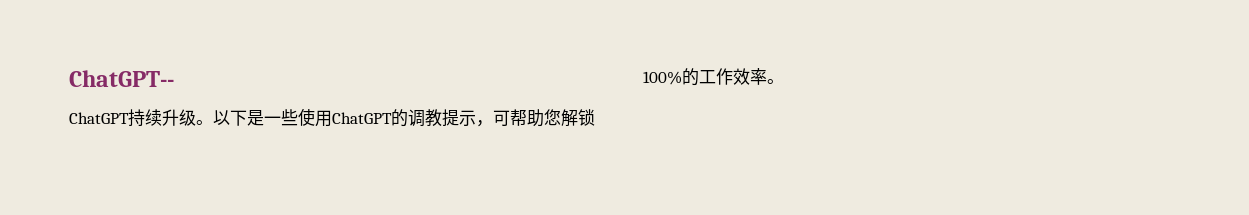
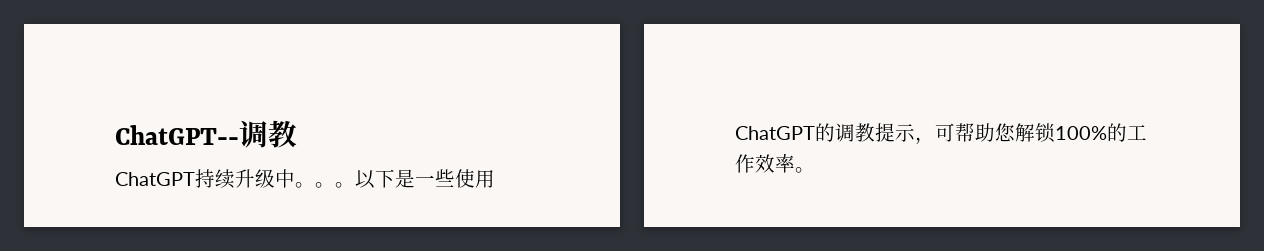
(174, 78) none -> [239,120,297,148] 调教
(196, 117) none -> [275,169,335,188] 中。。

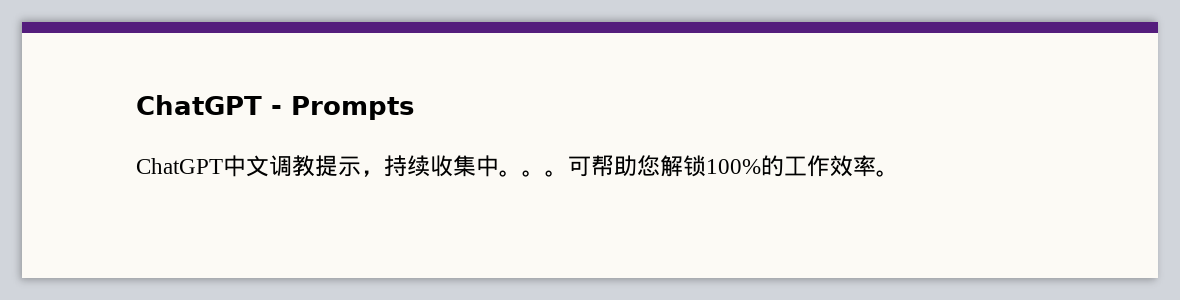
[115,120,297,148] [115,169,495,189] [735,123,935,144] ChatGPT--调教 // ChatGPT持续升级中。。。以下是一些使用ChatGPT的调教提示， -> [136,95,414,120] [136,155,568,177] ChatGPT - Prompts // ChatGPT中文调教提示，持续收集中。。。

